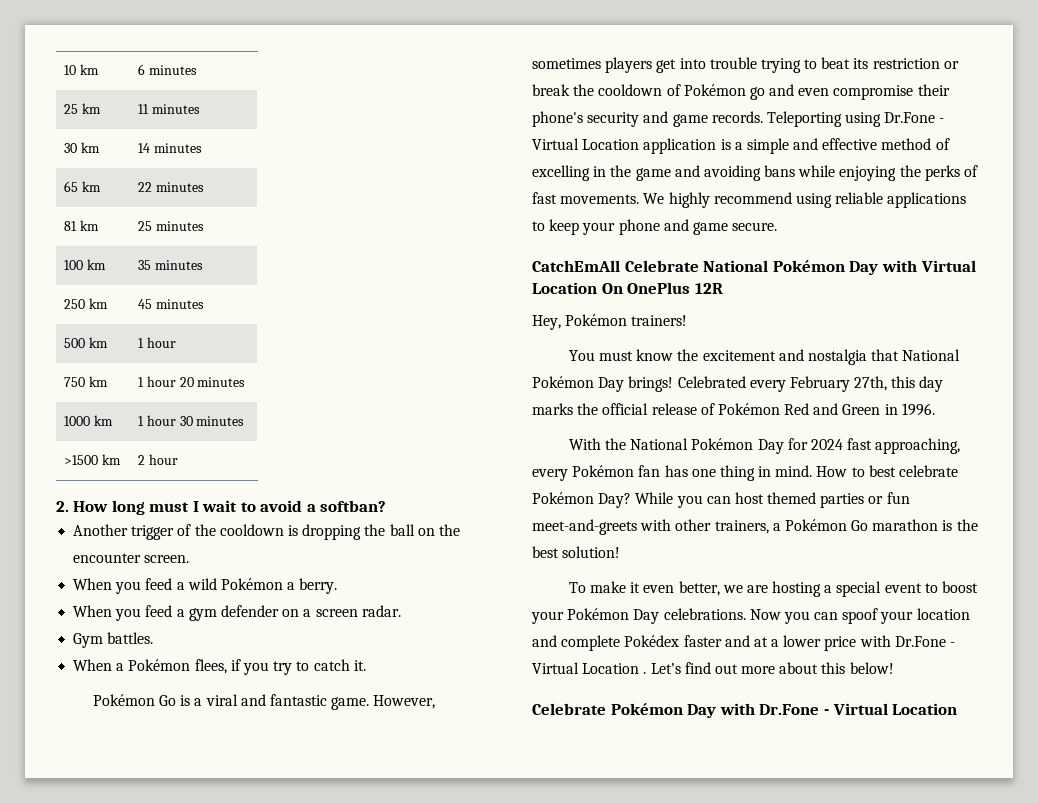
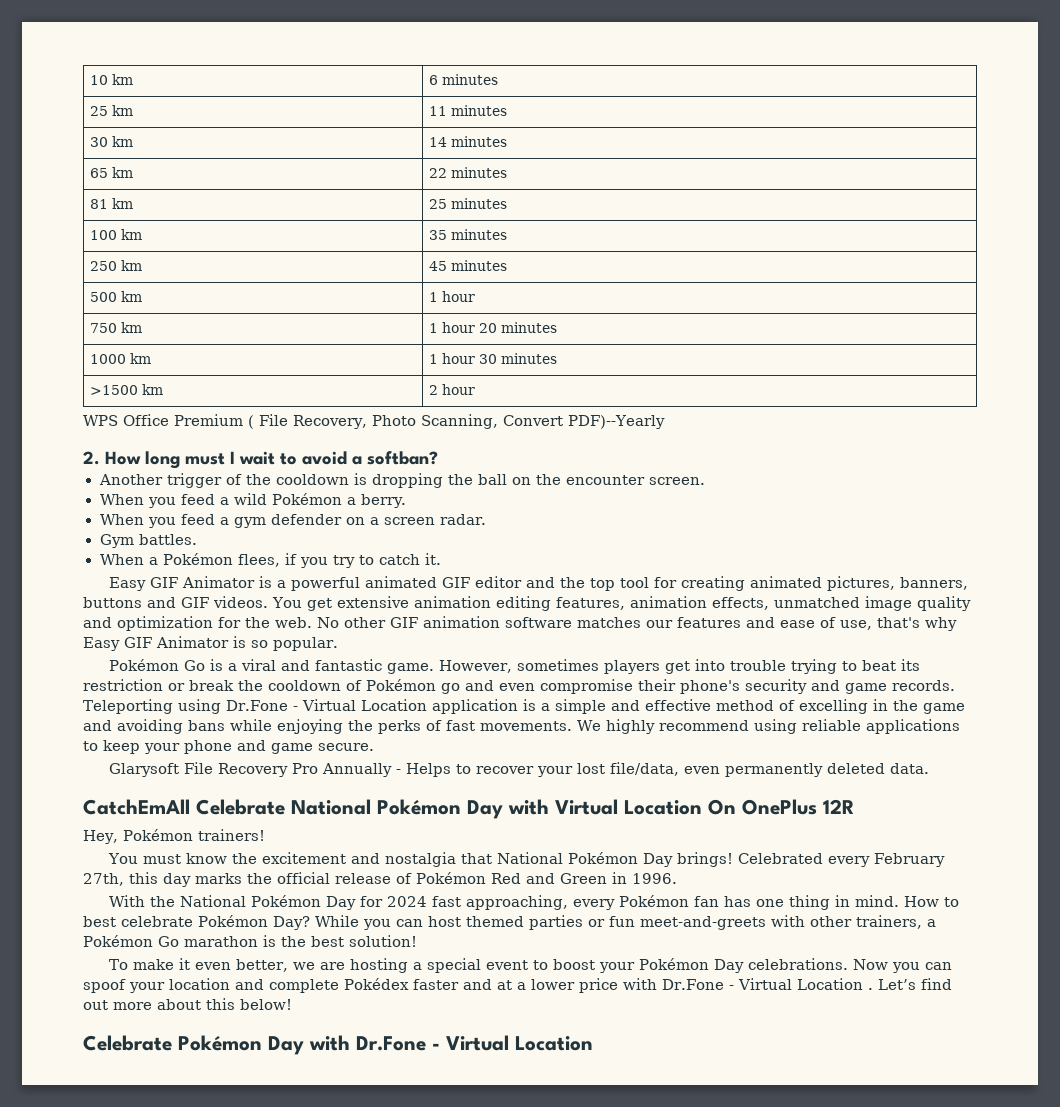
(178, 459) none -> [83,414,665,429] // WPS Office Premium ( File Recovery, Photo Scanning, Convert PDF)--Yearly
(366, 665) none -> [108,576,968,591] [83,596,971,611] [83,616,957,631] [83,636,338,651] // Easy GIF Animator is a powerful animated GIF editor and the top tool for creating animated pictures, banners, buttons and GIF videos. You get extensive animation editing features, animation effects, unmatched image quality and optimization for the web. No other GIF animation software matches our features and ease of use, that's why Easy GIF Animator is so popular.
(778, 226) none -> [108,762,929,777] // Glarysoft File Recovery Pro Annually - Helps to recover your lost file/data, even permanently deleted data.

